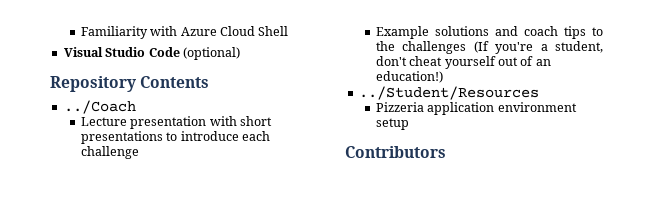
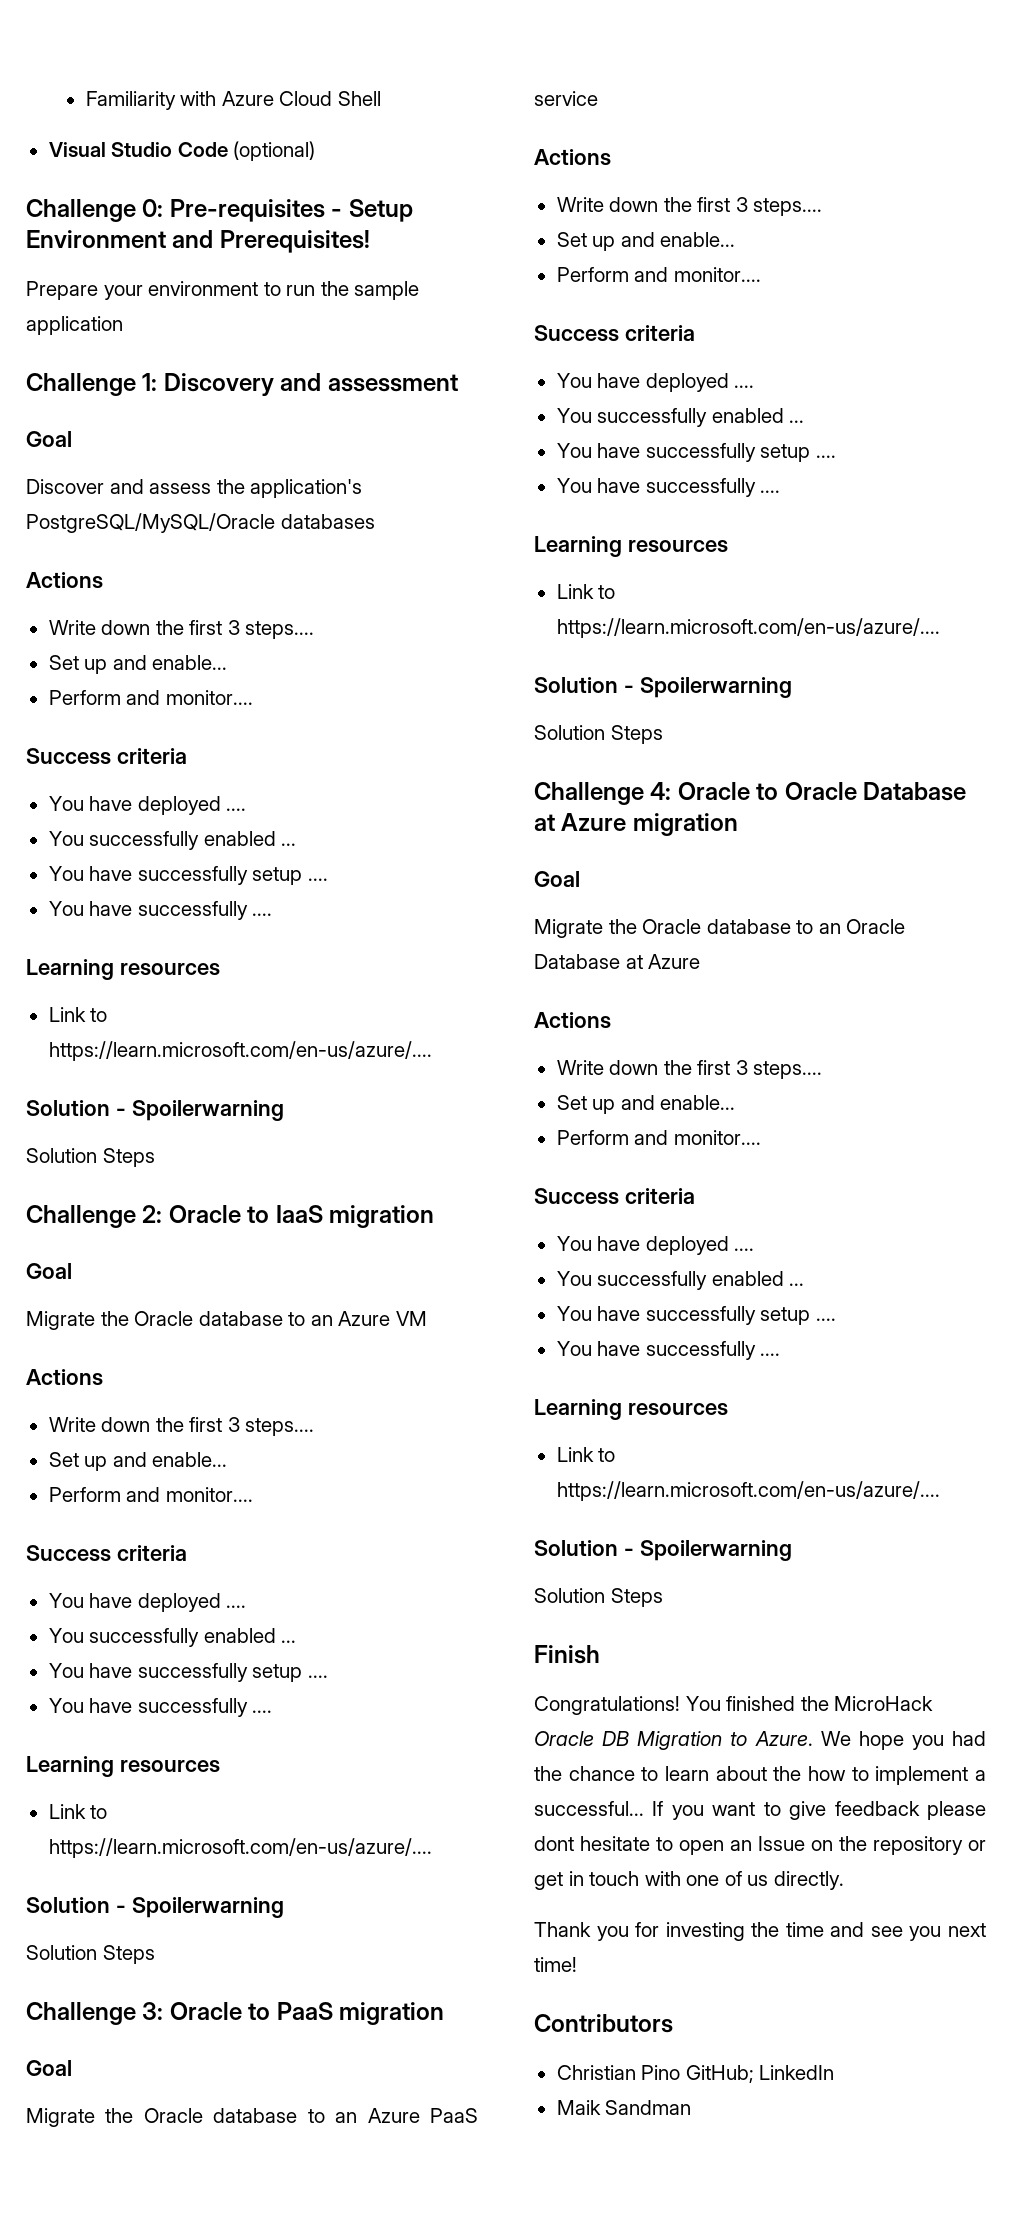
[50,76,210,92] [63,100,136,114] [80,116,272,129] [80,131,270,144] [80,146,139,159] [375,26,603,39] [375,41,603,54] [375,56,551,69] [375,71,443,83] [358,86,539,100] [375,102,577,115] [375,118,409,130] [345,146,446,158] Repository Contents // ../Coach // Lecture presentation with short presentations to introduce each challenge // Example solutions and coach tips to the challenges (If you're a student, don't cheat yourself out of an education!) // ../Student/Resources // Pizzeria application environment setup // Contributors -> [26,199,413,222] [26,230,370,253] [26,281,420,300] [26,316,123,335] [26,373,458,396] [26,431,72,447] [26,479,363,498] [26,513,375,533] [26,572,103,589] [48,620,315,639] [48,655,228,674] [48,690,253,705] [26,748,187,765] [48,796,247,815] [48,831,297,850] [48,866,328,885] [48,901,273,920] [26,959,220,980] [48,1007,108,1022] [48,1041,432,1061] [26,1100,284,1121] [26,1148,155,1167] [26,1205,435,1228] [26,1263,72,1279] [26,1311,427,1330] [26,1369,103,1386] [48,1417,315,1436] [48,1452,228,1471] [48,1487,253,1502] [26,1545,187,1562] [48,1593,247,1612] [48,1628,297,1647] [48,1663,328,1682] [48,1698,273,1717] [26,1756,220,1777] [48,1804,108,1819] [48,1838,432,1858] [26,1897,284,1918] [26,1945,155,1964] [26,2002,445,2025] [26,2060,72,2076] [26,2108,479,2127] [534,91,598,106] [534,149,611,166] [556,197,823,216] [556,232,736,251] [556,267,761,282] [534,325,695,342] [556,373,755,392] [556,408,805,427] [556,443,836,462] [556,478,781,497] [534,536,728,557] [556,584,616,599] [556,618,940,638] [534,677,792,698] [534,725,663,744] [534,782,967,805] [534,813,738,836] [534,871,580,887] [534,919,906,938] [534,954,701,969] [534,1012,611,1029] [556,1060,823,1079] [556,1095,736,1114] [556,1130,761,1145] [534,1188,695,1205] [556,1236,755,1255] [556,1271,805,1290] [556,1306,836,1325] [556,1341,781,1360] [534,1399,728,1420] [556,1447,616,1462] [556,1481,940,1501] [534,1540,792,1561] [534,1588,663,1607] [534,1645,600,1664] [534,1696,934,1715] [534,1731,986,1750] [534,1766,986,1785] [534,1801,986,1820] [534,1836,986,1855] [534,1871,844,1890] [534,1922,986,1941] [534,1957,577,1972] [534,2014,673,2033] [556,2065,835,2083] [556,2100,692,2115] Challenge 0: Pre-requisites - Setup Environment and Prerequisites! // Prepare your environment to run the sample application // Challenge 1: Discovery and assessment // Goal // Discover and assess the application's PostgreSQL/MySQL/Oracle databases // Actions // Write down the first 3 steps.... // Set up and enable... // Perform and monitor.... // Success criteria // You have deployed .... // You successfully enabled ... // You have successfully setup .... // You have successfully .... // Learning resources // Link to https://learn.microsoft.com/en-us/azure/.... // Solution - Spoilerwarning // Solution Steps // Challenge 2: Oracle to IaaS migration // Goal // Migrate the Oracle database to an Azure VM // Actions // Write down the first 3 steps.... // Set up and enable... // Perform and monitor.... // Success criteria // You have deployed .... // You successfully enabled ... // You have successfully setup .... // You have successfully .... // Learning resources // Link to https://learn.microsoft.com/en-us/azure/.... // Solution - Spoilerwarning // Solution Steps // Challenge 3: Oracle to PaaS migration // Goal // Migrate the Oracle database to an Azure PaaS service // Actions // Write down the first 3 steps.... // Set up and enable... // Perform and monitor.... // Success criteria // You have deployed .... // You successfully enabled ... // You have successfully setup .... // You have successfully .... // Learning resources // Link to https://learn.microsoft.com/en-us/azure/.... // Solution - Spoilerwarning // Solution Steps // Challenge 4: Oracle to Oracle Database at Azure migration // Goal // Migrate the Oracle database to an Oracle Database at Azure // Actions // Write down the first 3 steps.... // Set up and enable... // Perform and monitor.... // Success criteria // You have deployed .... // You successfully enabled ... // You have successfully setup .... // You have successfully .... // Learning resources // Link to https://learn.microsoft.com/en-us/azure/.... // Solution - Spoilerwarning // Solution Steps // Finish // Congratulations! You finished the MicroHack Oracle DB Migration to Azure. We hope you had the chance to learn about the how to implement a successful... If you want to give feedback please dont hesitate to open an Issue on the repository or get in touch with one of us directly. // Thank you for investing the time and see you next time! // Contributors // Christian Pino GitHub; LinkedIn // Maik Sandman

